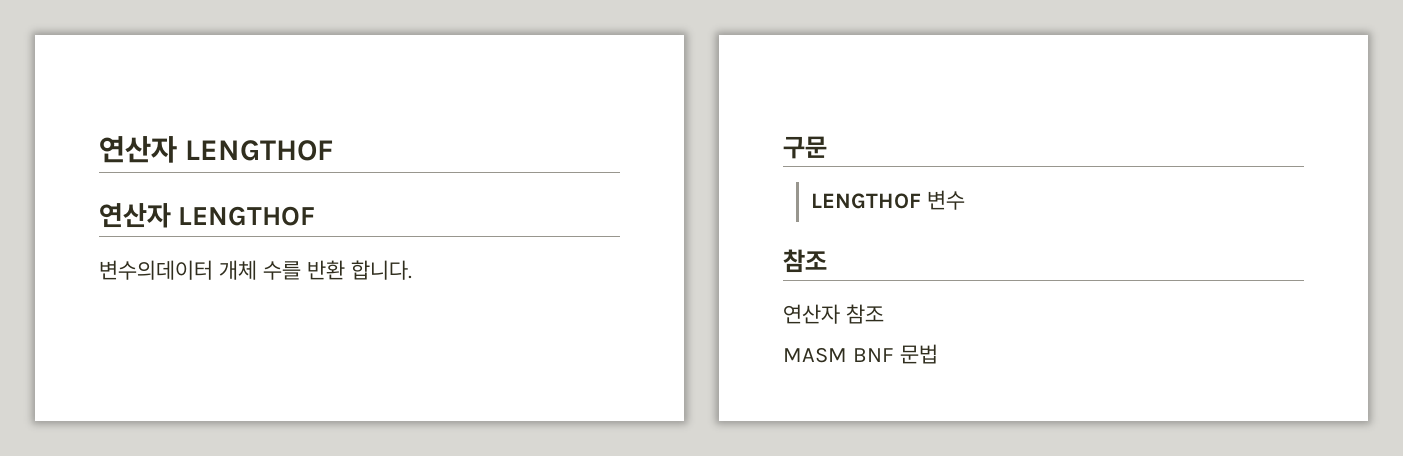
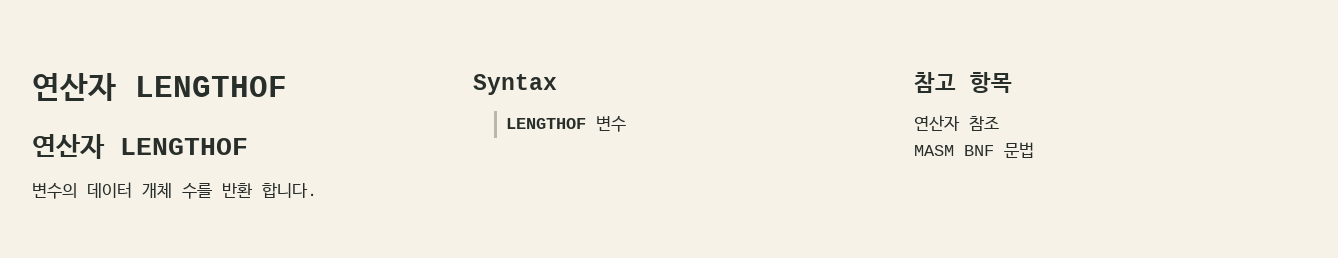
[99,260,213,280] 변수의데이터 -> [32,182,132,199] 변수의 데이터
[783,136,827,159] 구문 -> [473,74,557,95] Syntax
[783,249,827,273] 참조 -> [914,72,1012,93] 참고 항목

